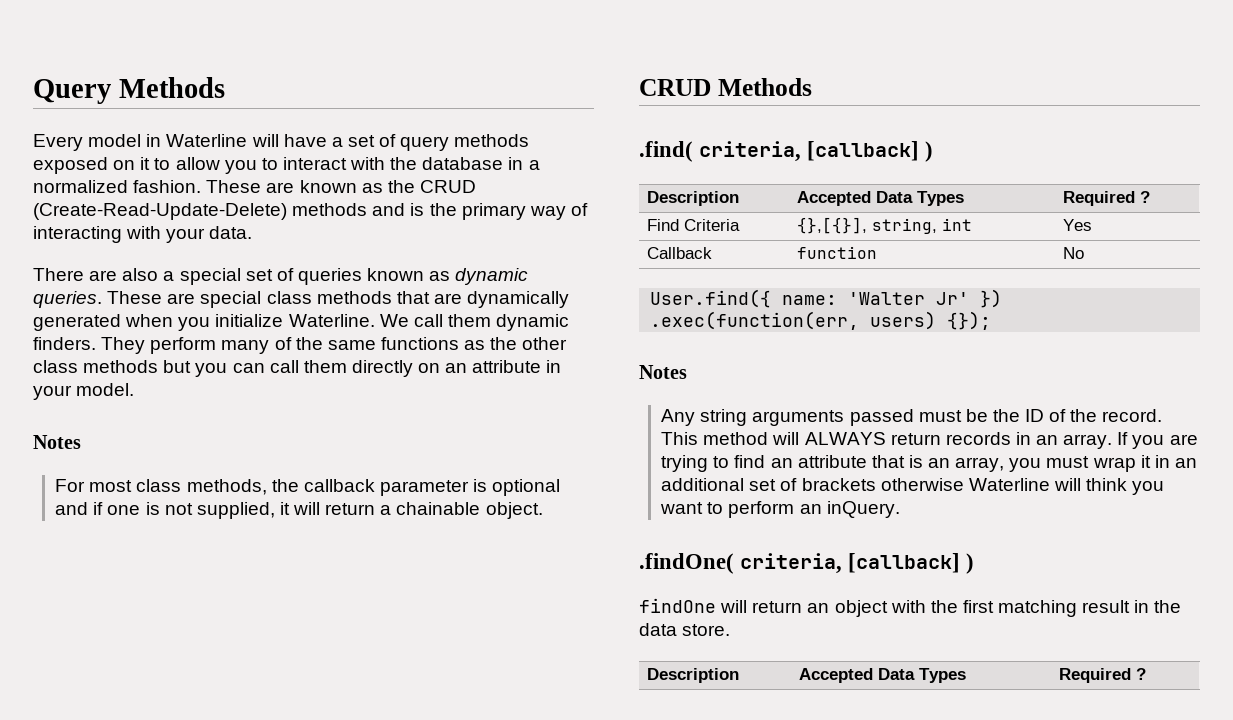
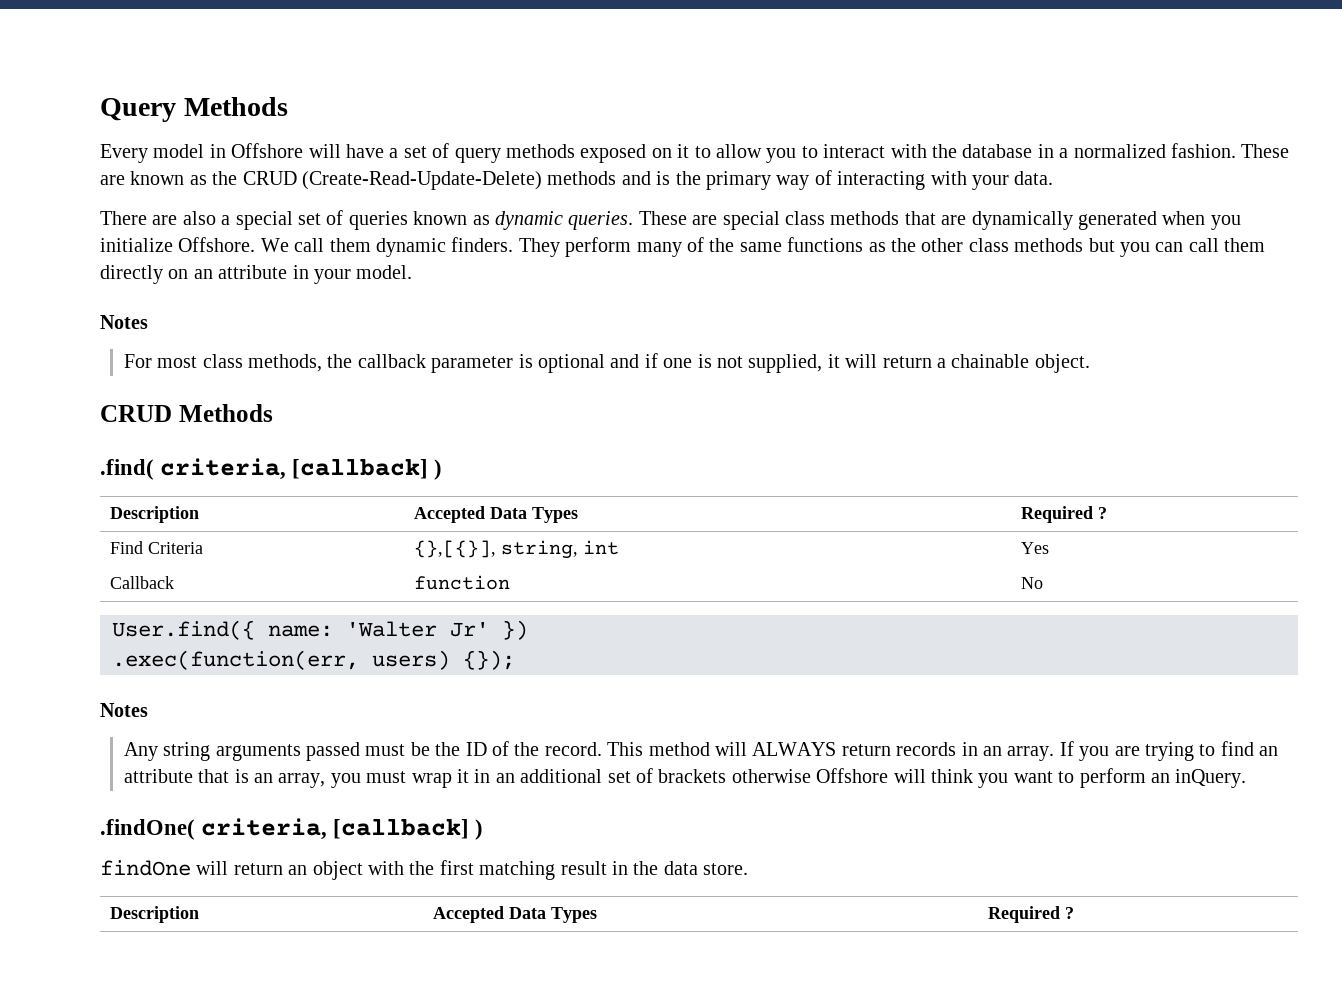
[166,134,248,147] Waterline -> [231,143,304,158] Offshore
[288,314,375,327] Waterline. -> [178,237,256,252] Offshore.
[968,478,1050,491] Waterline -> [816,768,889,783] Offshore

